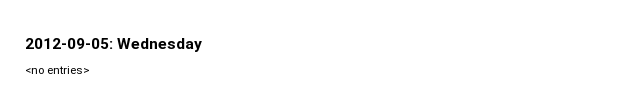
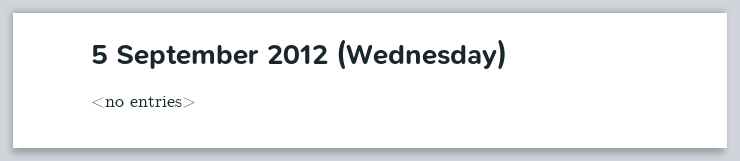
[25,38,203,52] 2012-09-05: Wednesday -> [91,39,507,70] 5 September 2012 (Wednesday)

